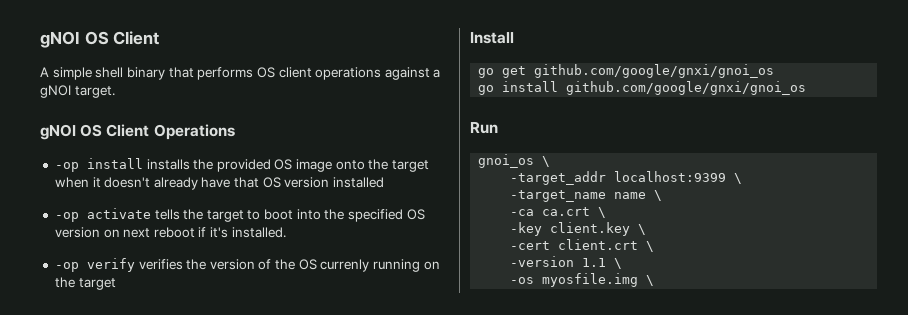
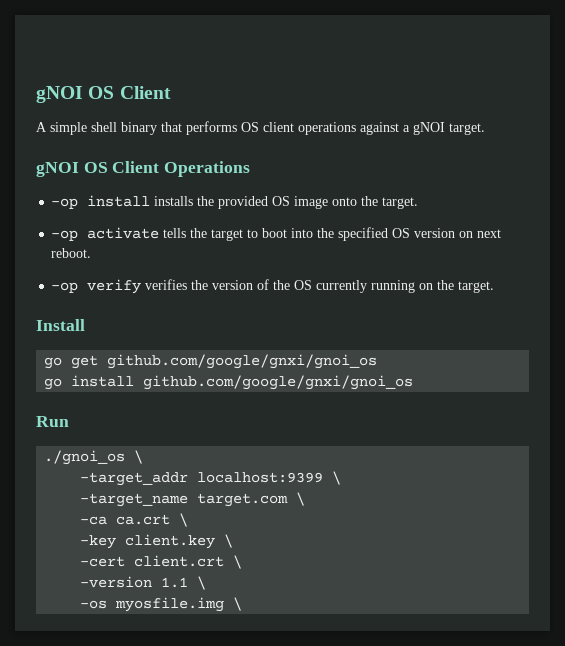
[392,160,430,172] [54,177,385,190] target when it doesn't already have that OS version installed -> [382,197,419,209] target.
[153,227,286,238] reboot if it's installed. -> [51,248,92,258] reboot.
[320,259,370,272] currenly -> [316,280,368,293] currently
[78,278,116,290] target -> [458,281,495,293] target.
[478,154,535,168] gnoi_os -> [44,450,126,465] ./gnoi_os
[614,192,647,199] name -> [197,493,289,507] target.com

